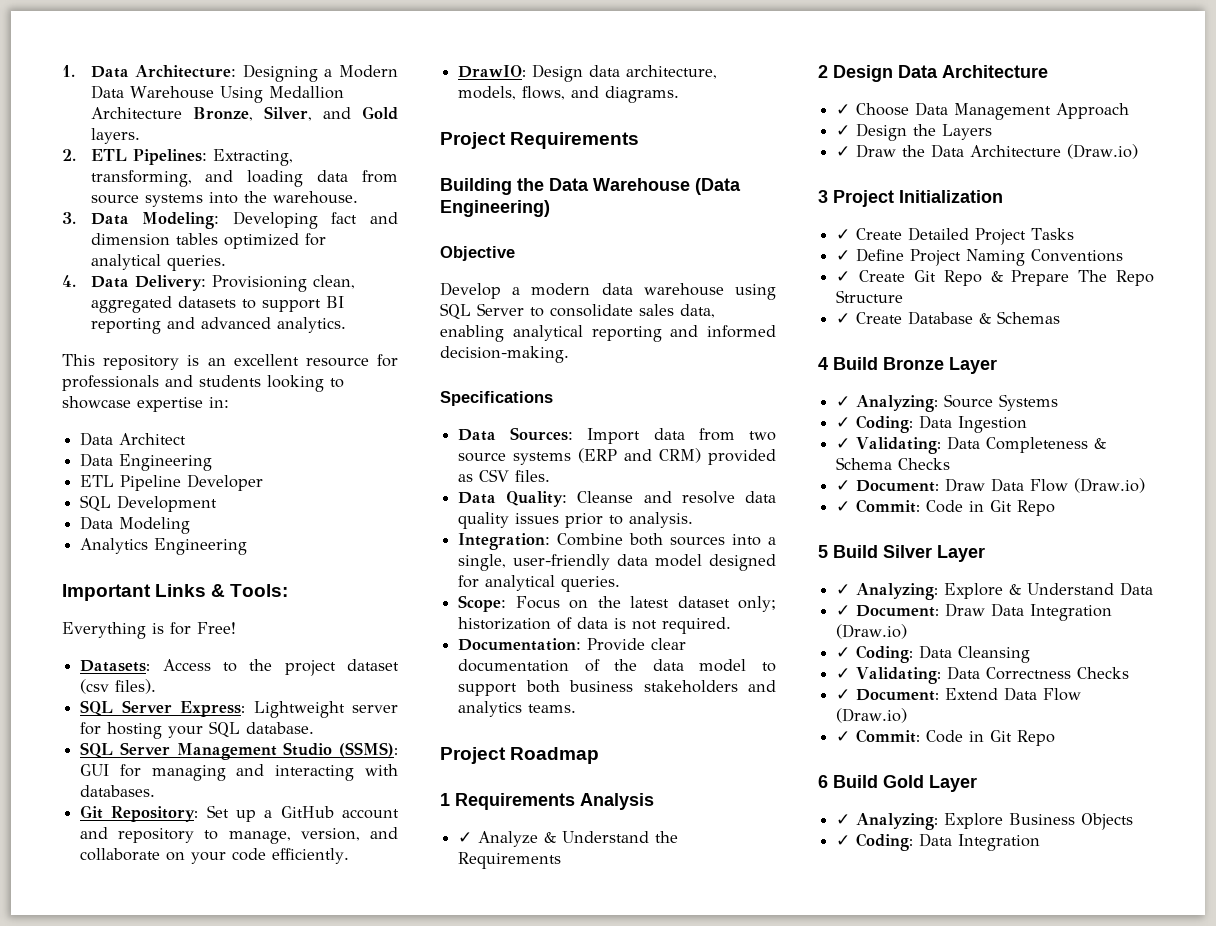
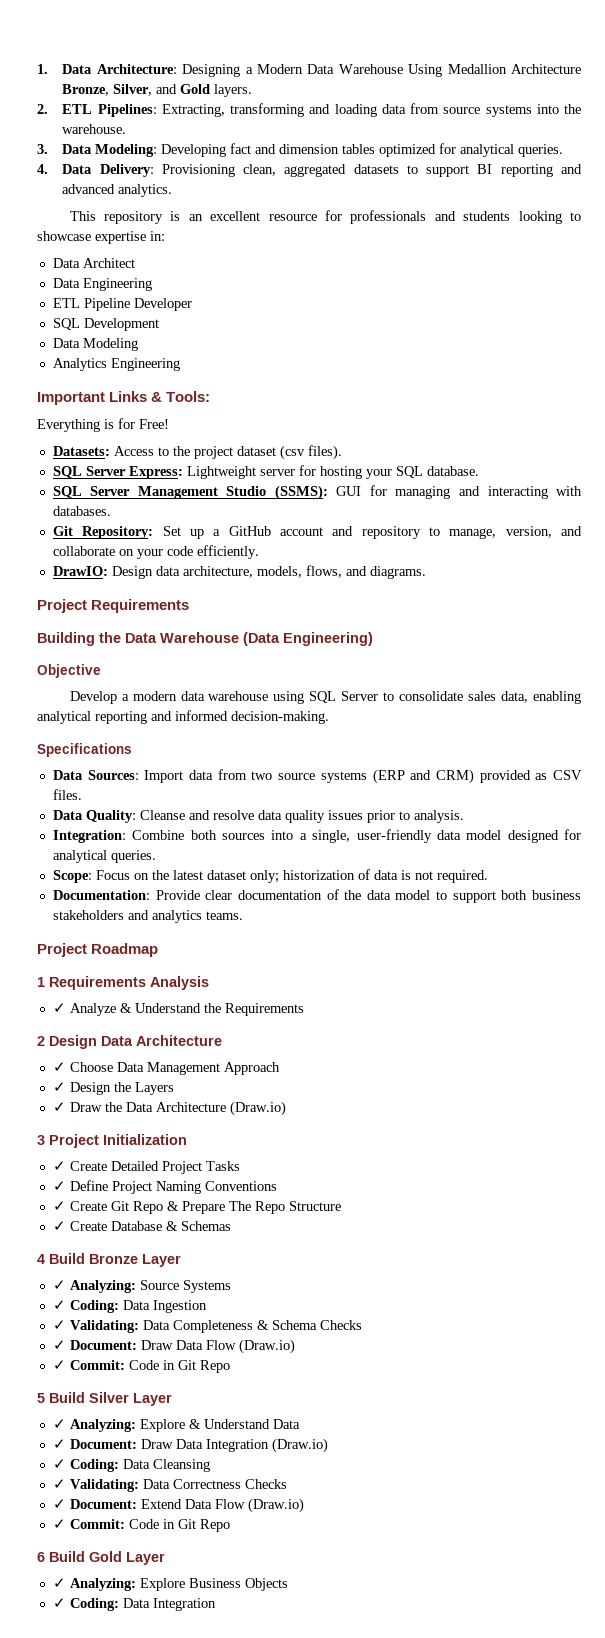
[90,170,192,187] transforming, -> [230,103,305,117] transforming

